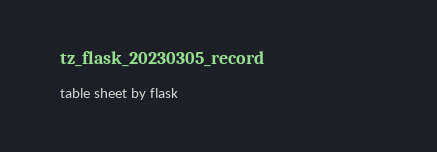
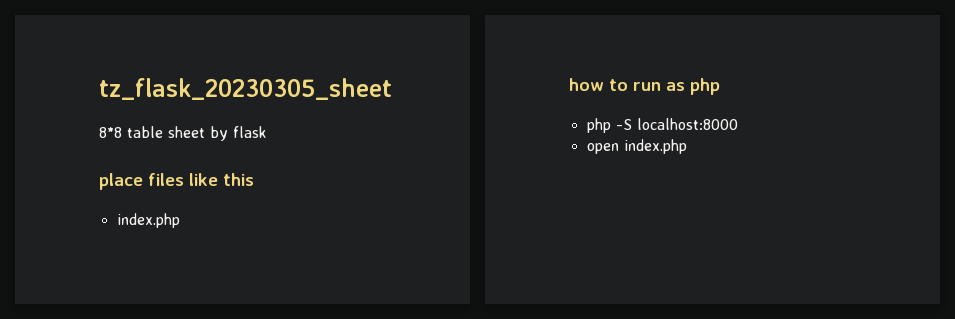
[60,51,264,67] tz_flask_20230305_record // -> [99,78,392,100] [99,127,122,138] tz_flask_20230305_sheet // 8*8
(178, 93) none -> [99,173,254,190] [116,213,180,228] [569,78,720,95] [586,118,738,133] [586,139,687,154] // place files like this // index.php // how to run as php // php -S localhost:8000 // open index.php

